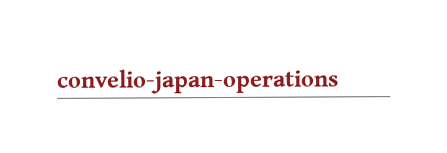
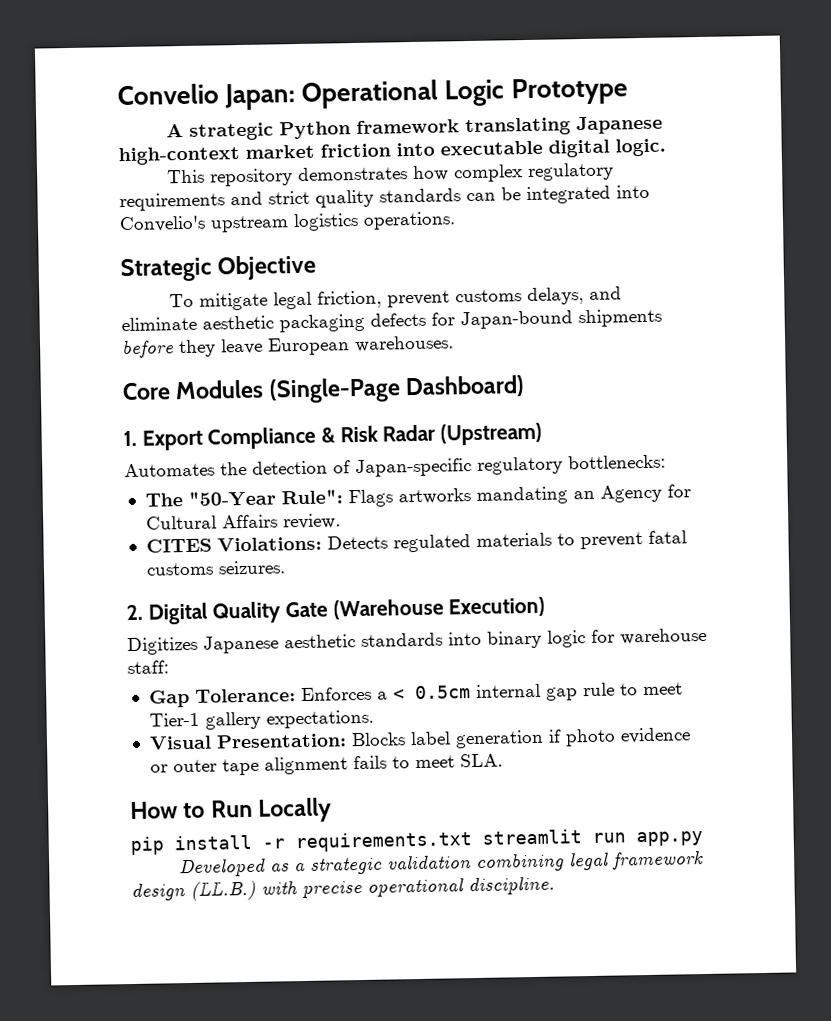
[56,68,339,94] convelio-japan-operations -> [117,77,628,111] [166,115,664,141] [118,138,666,166] [167,162,615,187] [119,184,650,212] [119,211,456,233] [120,254,317,283] [169,286,623,311] [121,308,662,333] [121,335,454,359] [122,375,526,404] [123,422,543,451] [124,454,666,478] [144,484,691,508] [145,513,341,530] [145,530,687,553] [145,560,286,576] [126,596,546,625] [127,627,707,656] [127,660,169,675] [148,682,683,708] [148,709,374,730] [148,727,691,750] [149,753,503,776] [130,797,333,823] [130,829,703,856] [179,851,705,878] [131,876,555,902] Convelio Japan: Operational Logic Prototype // A strategic Python framework translating Japanese high-context market friction into executable digital logic. // This repository demonstrates how complex regulatory requirements and strict quality standards can be integrated into Convelio's upstream logistics operations. // Strategic Objective // To mitigate legal friction, prevent customs delays, and eliminate aesthetic packaging defects for Japan-bound shipments before they leave European warehouses. // Core Modules (Single-Page Dashboard) // 1. Export Compliance & Risk Radar (Upstream) // Automates the detection of Japan-specific regulatory bottlenecks: // The "50-Year Rule": Flags artworks mandating an Agency for Cultural Affairs review. // CITES Violations: Detects regulated materials to prevent fatal customs seizures. // 2. Digital Quality Gate (Warehouse Execution) // Digitizes Japanese aesthetic standards into binary logic for warehouse staff: // Gap Tolerance: Enforces a < 0.5cm internal gap rule to meet Tier-1 gallery expectations. // Visual Presentation: Blocks label generation if photo evidence or outer tape alignment fails to meet SLA. // How to Run Locally // pip install -r requirements.txt streamlit run app.py // Developed as a strategic validation combining legal framework design (LL.B.) with precise operational discipline.

